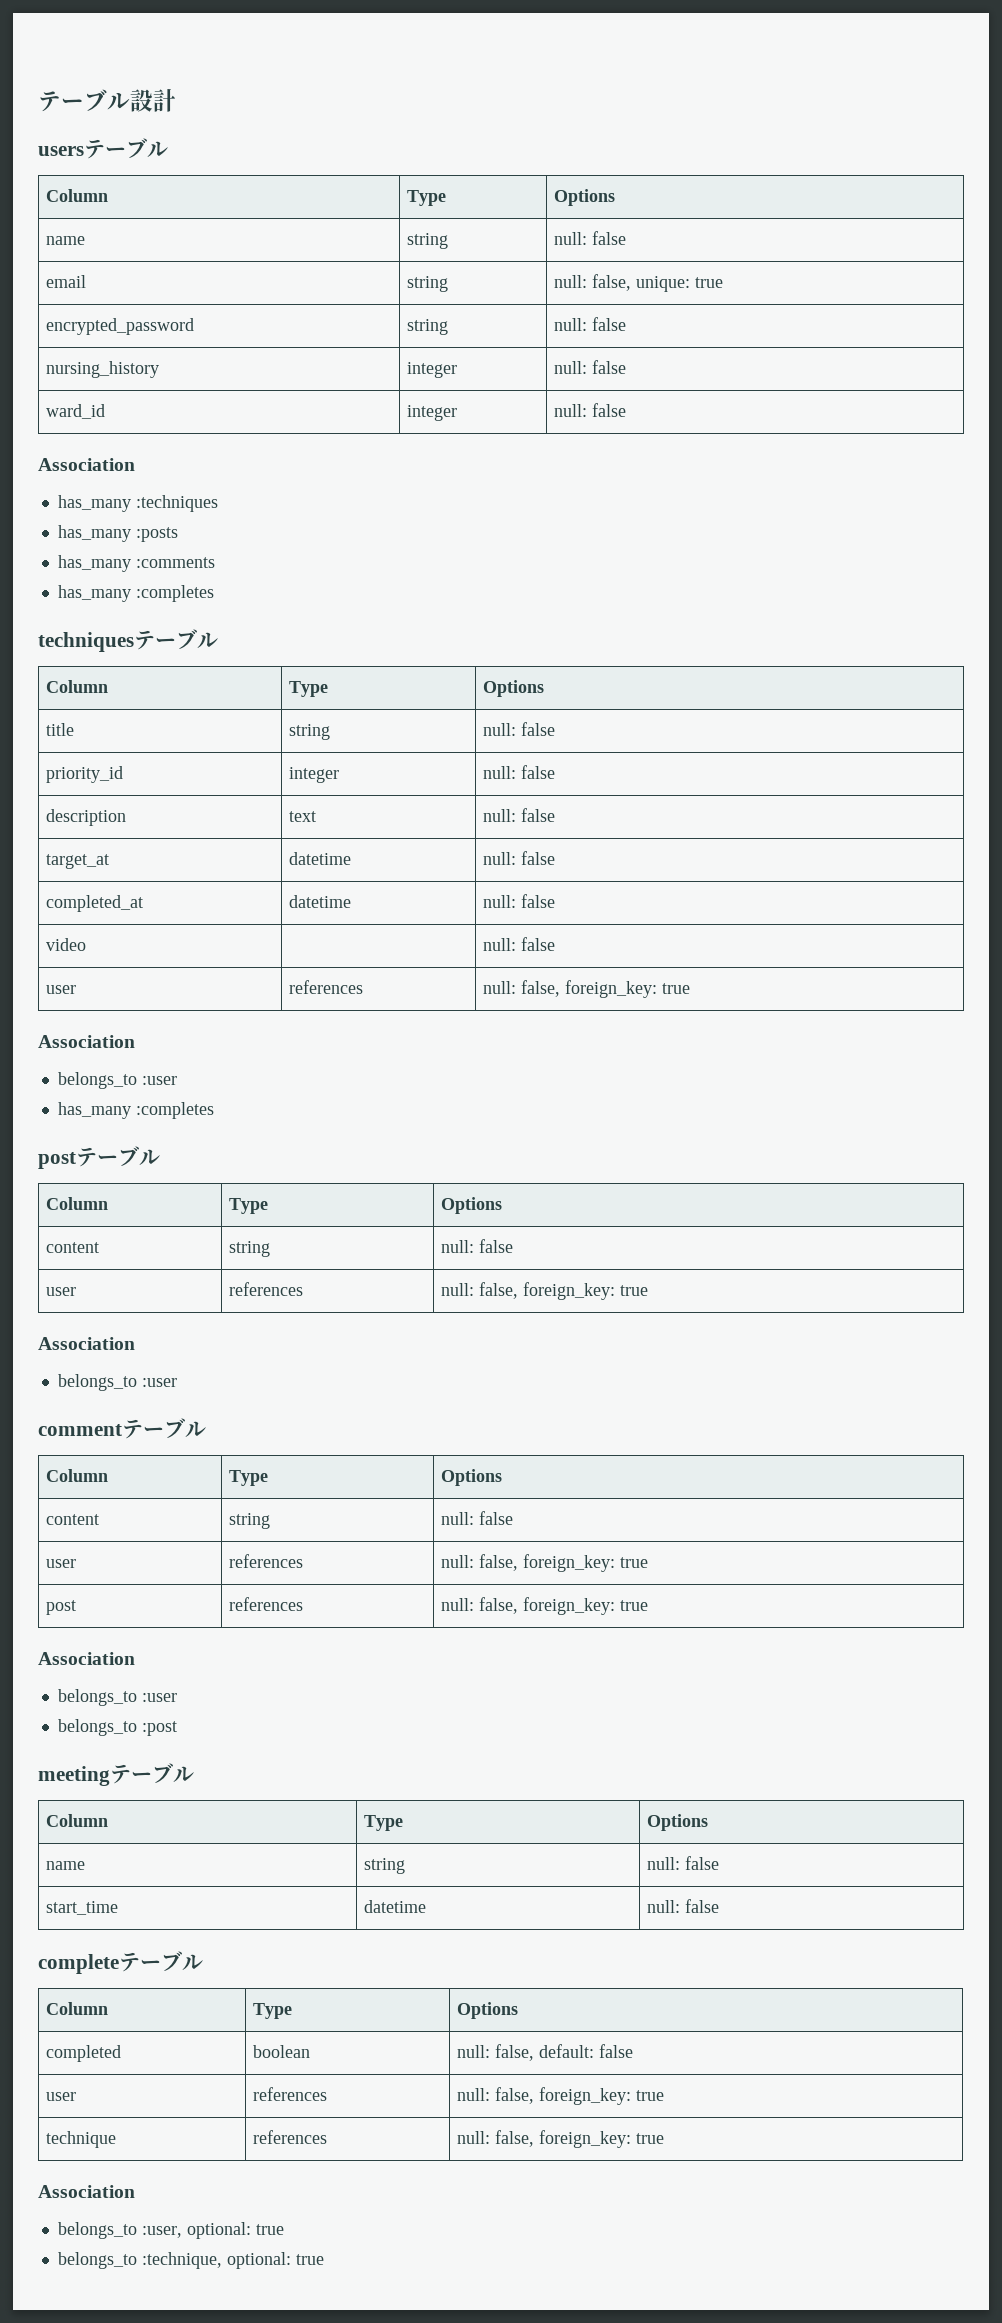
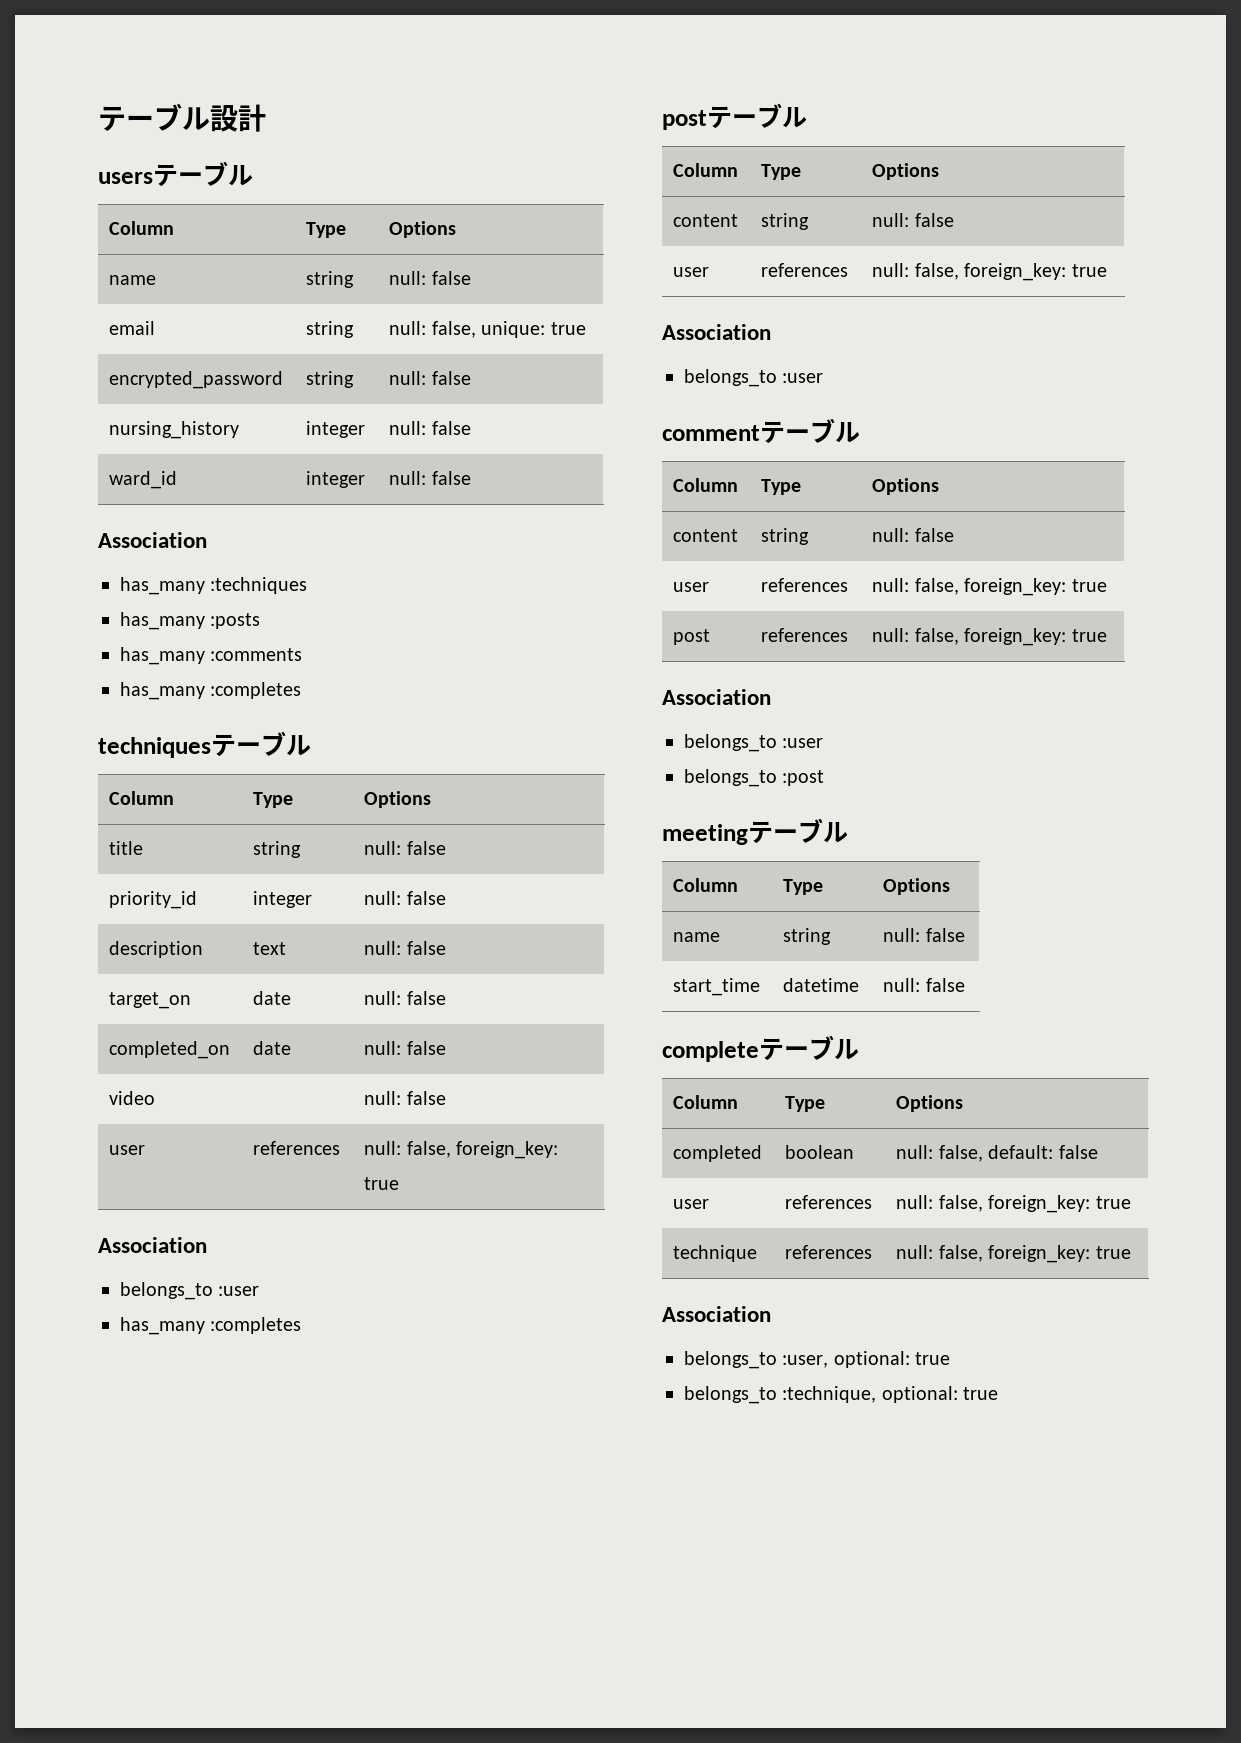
[45,854,109,869] [288,852,351,865] [482,851,555,865] [45,895,143,912] [288,895,351,908] target_at | datetime | null: false // completed_at | datetime -> [109,992,192,1009] [253,991,292,1005] [364,991,446,1005] [109,1041,231,1059] [253,1041,292,1055] target_on | date | null: false // completed_on | date

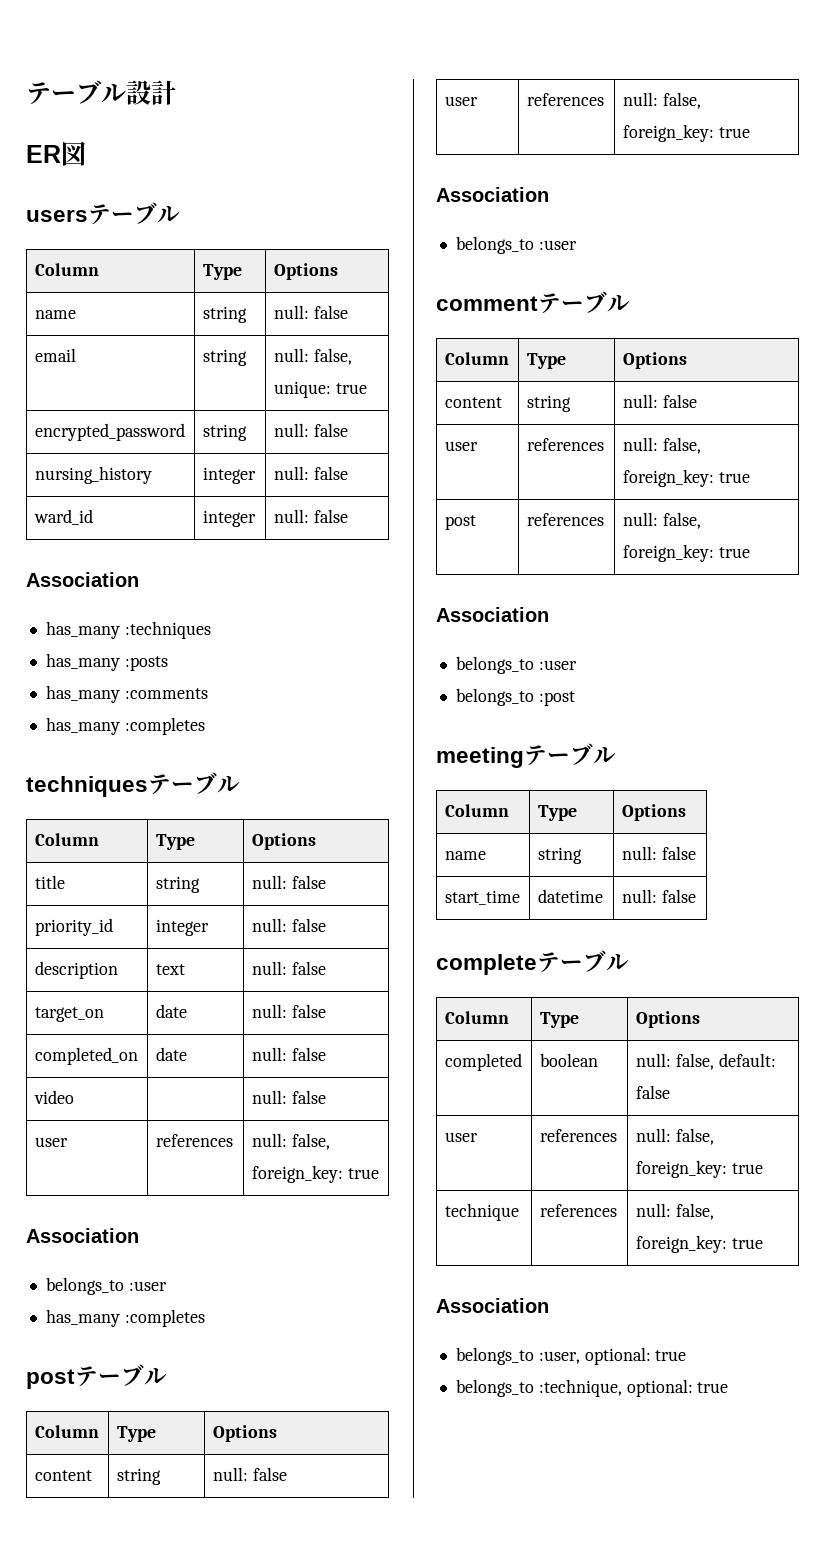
(266, 118) none -> [26,141,86,166] // ER図

